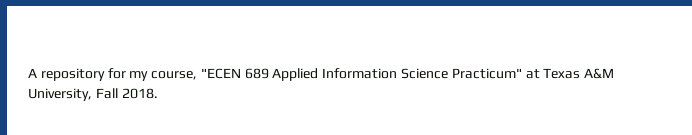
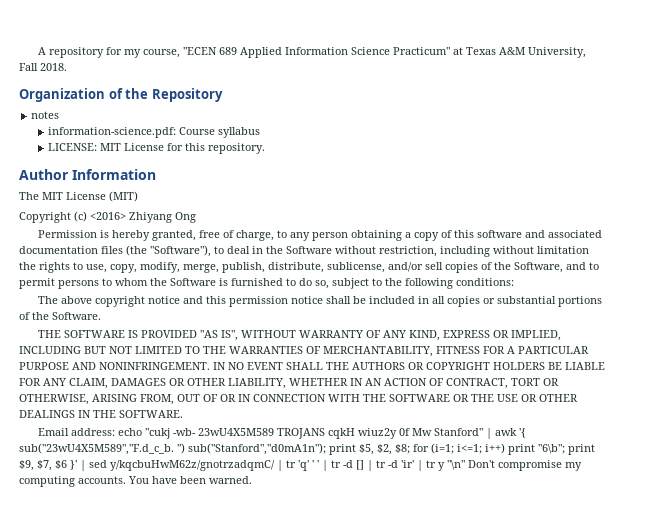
(158, 93) none -> [19,88,223,102] [31,111,60,119] [48,127,261,138] [48,143,266,154] [19,169,156,180] [19,191,138,202] [19,211,196,223] [38,230,603,241] [19,245,589,257] [19,262,599,273] [19,278,514,289] [38,296,603,307] [19,312,101,320] [38,330,562,341] [19,346,589,357] [19,362,605,370] [19,378,559,389] [19,394,578,405] [19,410,183,418] [38,428,527,439] [19,443,595,455] [19,460,582,471] [19,476,252,487] // Organization of the Repository // notes // information-science.pdf: Course syllabus // LICENSE: MIT License for this repository. // Author Information // The MIT License (MIT) // Copyright (c) <2016> Zhiyang Ong // Permission is hereby granted, free of charge, to any person obtaining a copy of this software and associated documentation files (the "Software"), to deal in the Software without restriction, including without limitation the rights to use, copy, modify, merge, publish, distribute, sublicense, and/or sell copies of the Software, and to permit persons to whom the Software is furnished to do so, subject to the following conditions: // The above copyright notice and this permission notice shall be included in all copies or substantial portions of the Software. // THE SOFTWARE IS PROVIDED "AS IS", WITHOUT WARRANTY OF ANY KIND, EXPRESS OR IMPLIED, INCLUDING BUT NOT LIMITED TO THE WARRANTIES OF MERCHANTABILITY, FITNESS FOR A PARTICULAR PURPOSE AND NONINFRINGEMENT. IN NO EVENT SHALL THE AUTHORS OR COPYRIGHT HOLDERS BE LIABLE FOR ANY CLAIM, DAMAGES OR OTHER LIABILITY, WHETHER IN AN ACTION OF CONTRACT, TORT OR OTHERWISE, ARISING FROM, OUT OF OR IN CONNECTION WITH THE SOFTWARE OR THE USE OR OTHER DEALINGS IN THE SOFTWARE. // Email address: echo "cukj -wb- 23wU4X5M589 TROJANS cqkH wiuz2y 0f Mw Stanford" | awk '{ sub("23wU4X5M589","F.d_c_b. ") sub("Stanford","d0mA1n"); print $5, $2, $8; for (i=1; i<=1; i++) print "6\b"; print $9, $7, $6 }' | sed y/kqcbuHwM62z/gnotrzadqmC/ | tr 'q' ' ' | tr -d [] | tr -d 'ir' | tr y "\n" Don't compromise my computing accounts. You have been warned.

